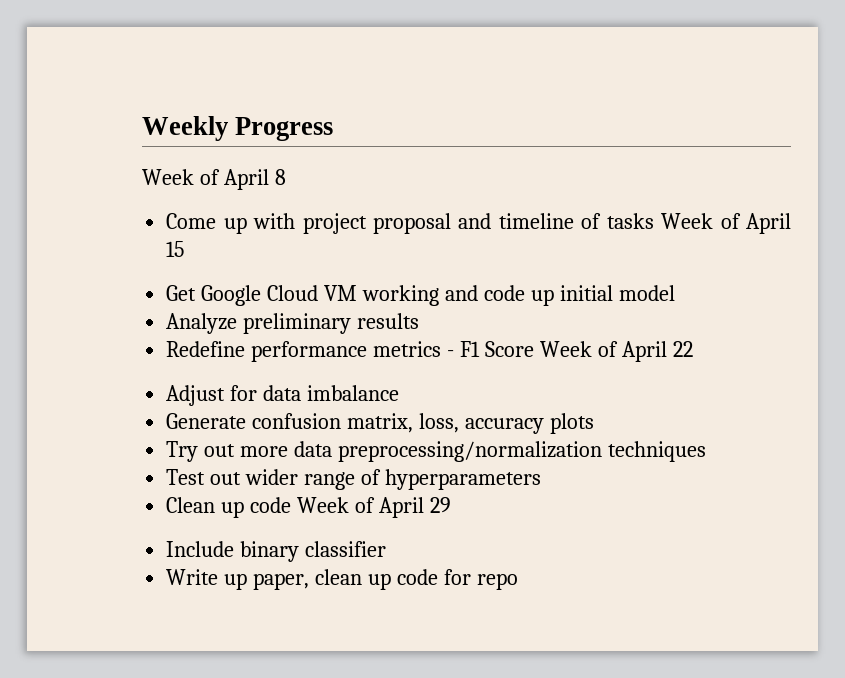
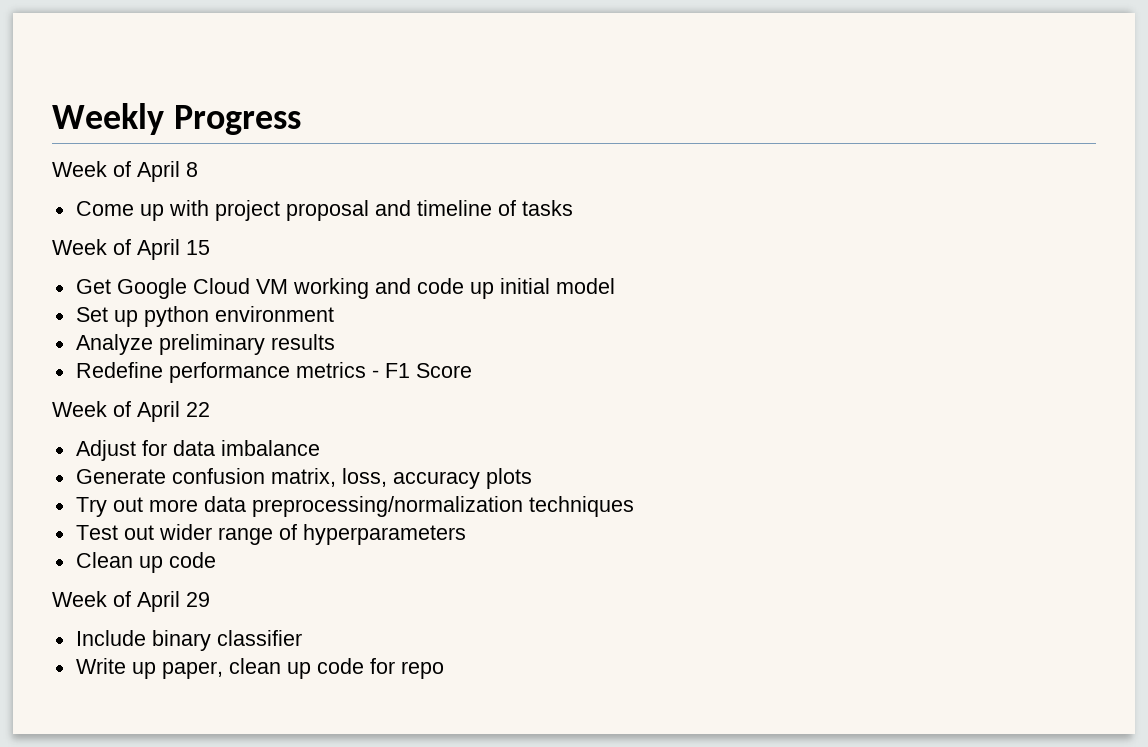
(654, 221) none -> (573, 208) //
(675, 293) none -> [75,306,334,327] // Set up python environment
(534, 349) none -> (472, 370) //
(292, 505) none -> (216, 560) //

